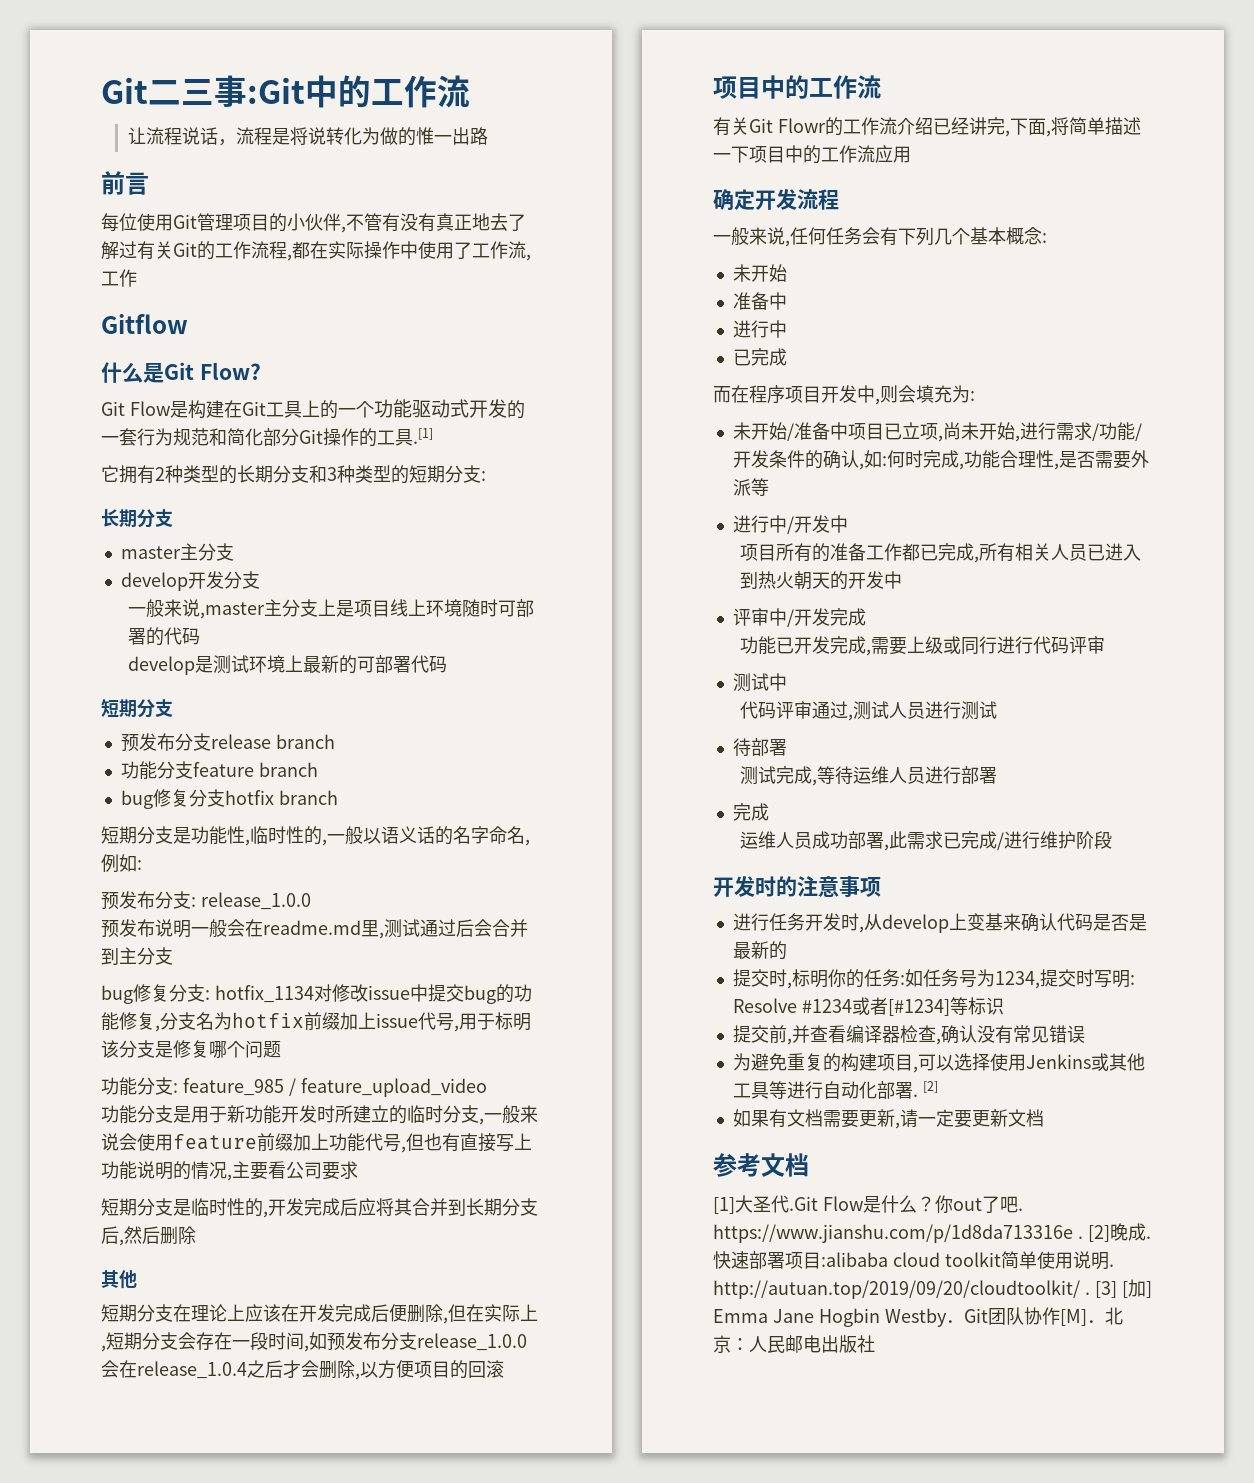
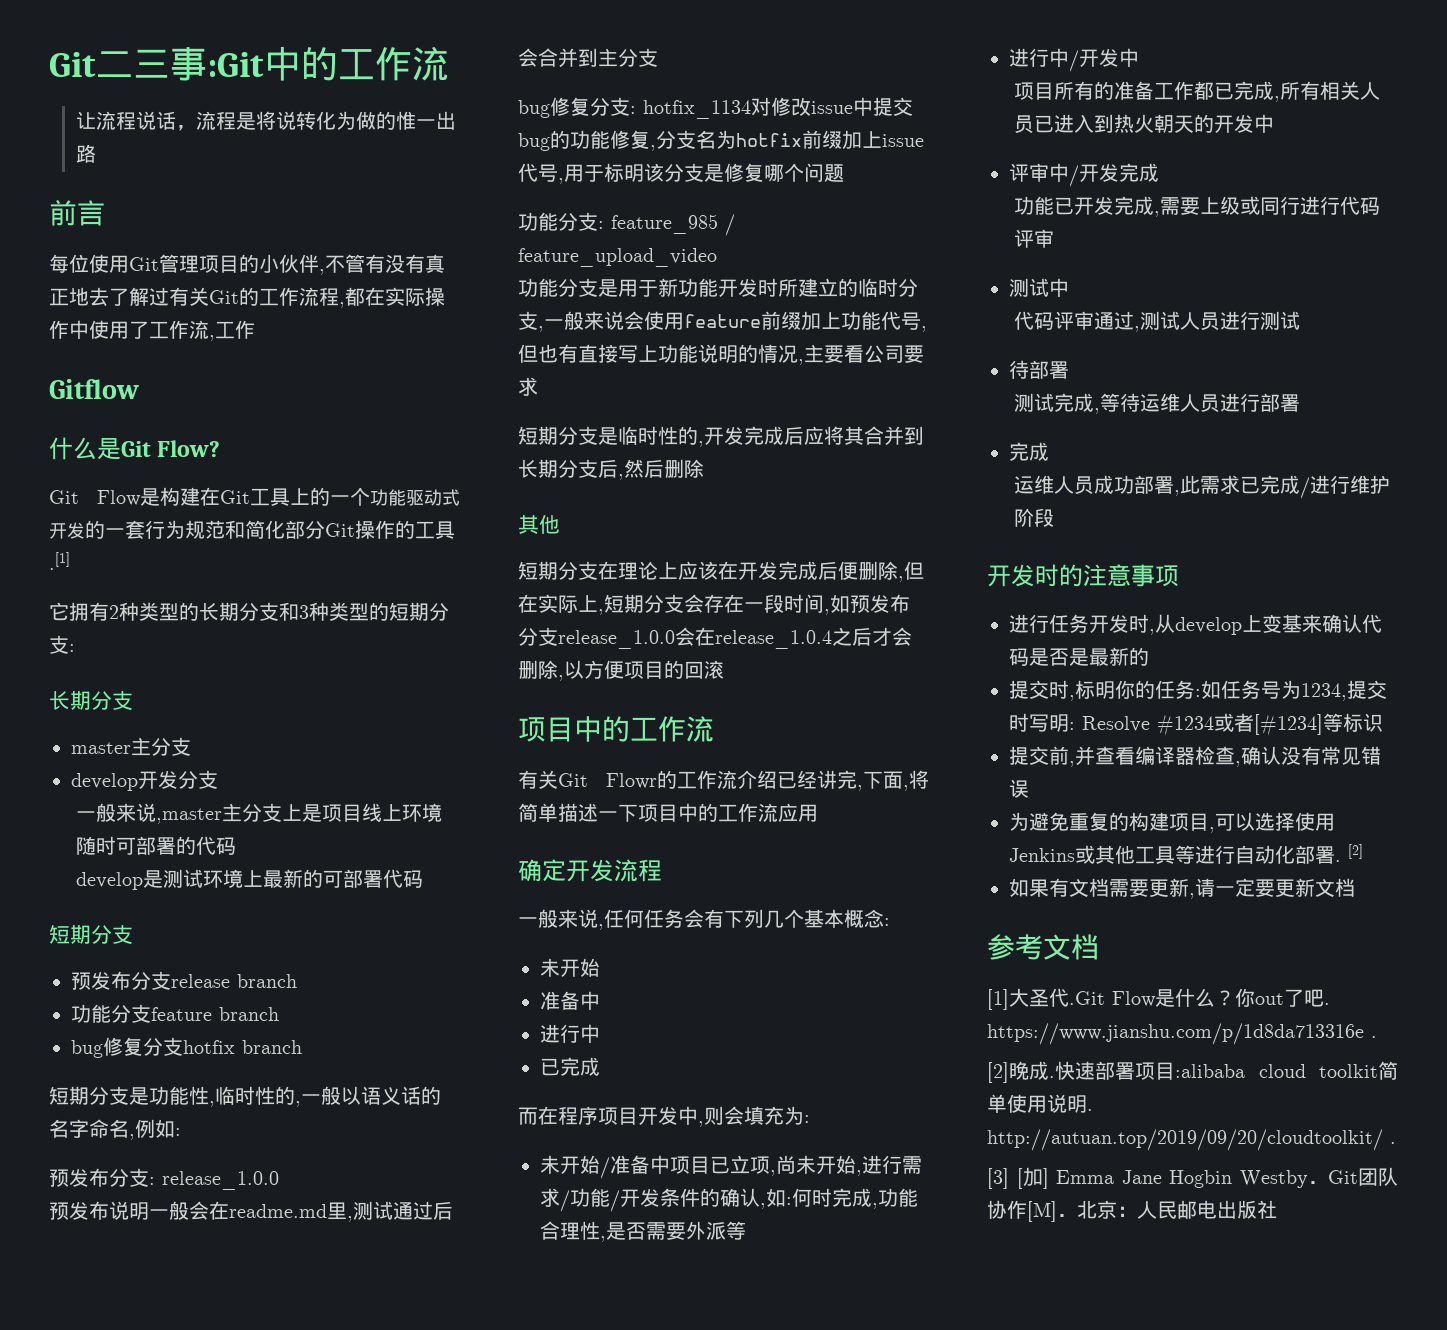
(1083, 1237) none -> (1377, 1037) //
(1090, 1293) none -> (1396, 1143) //

